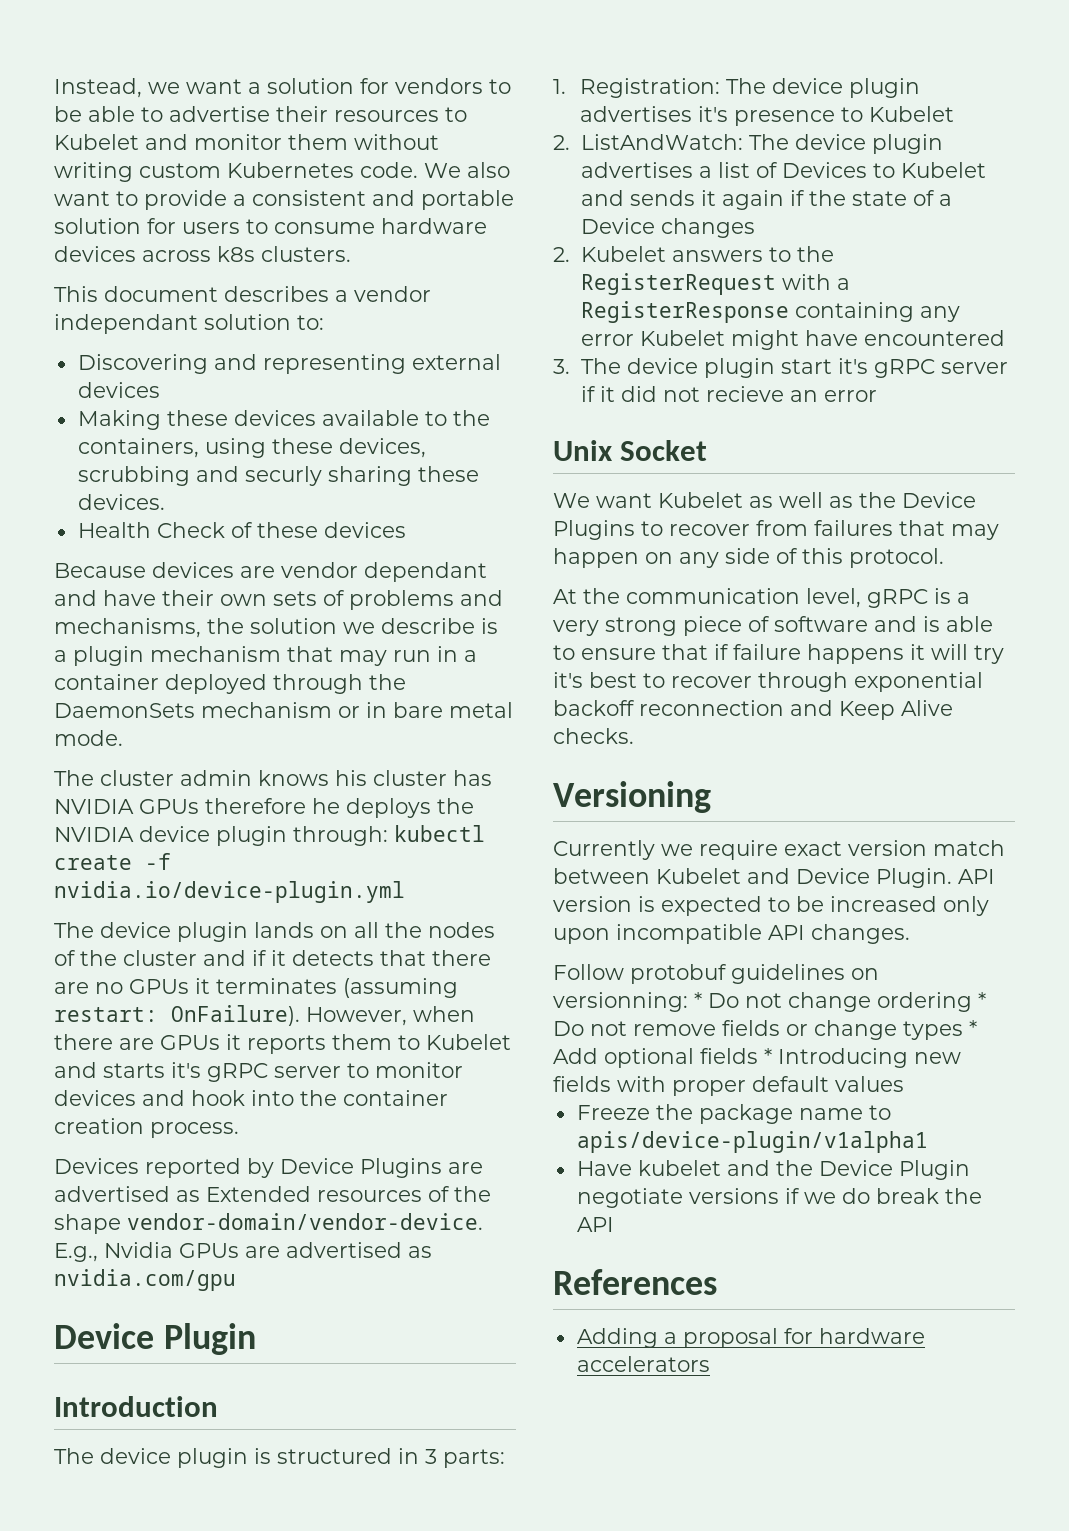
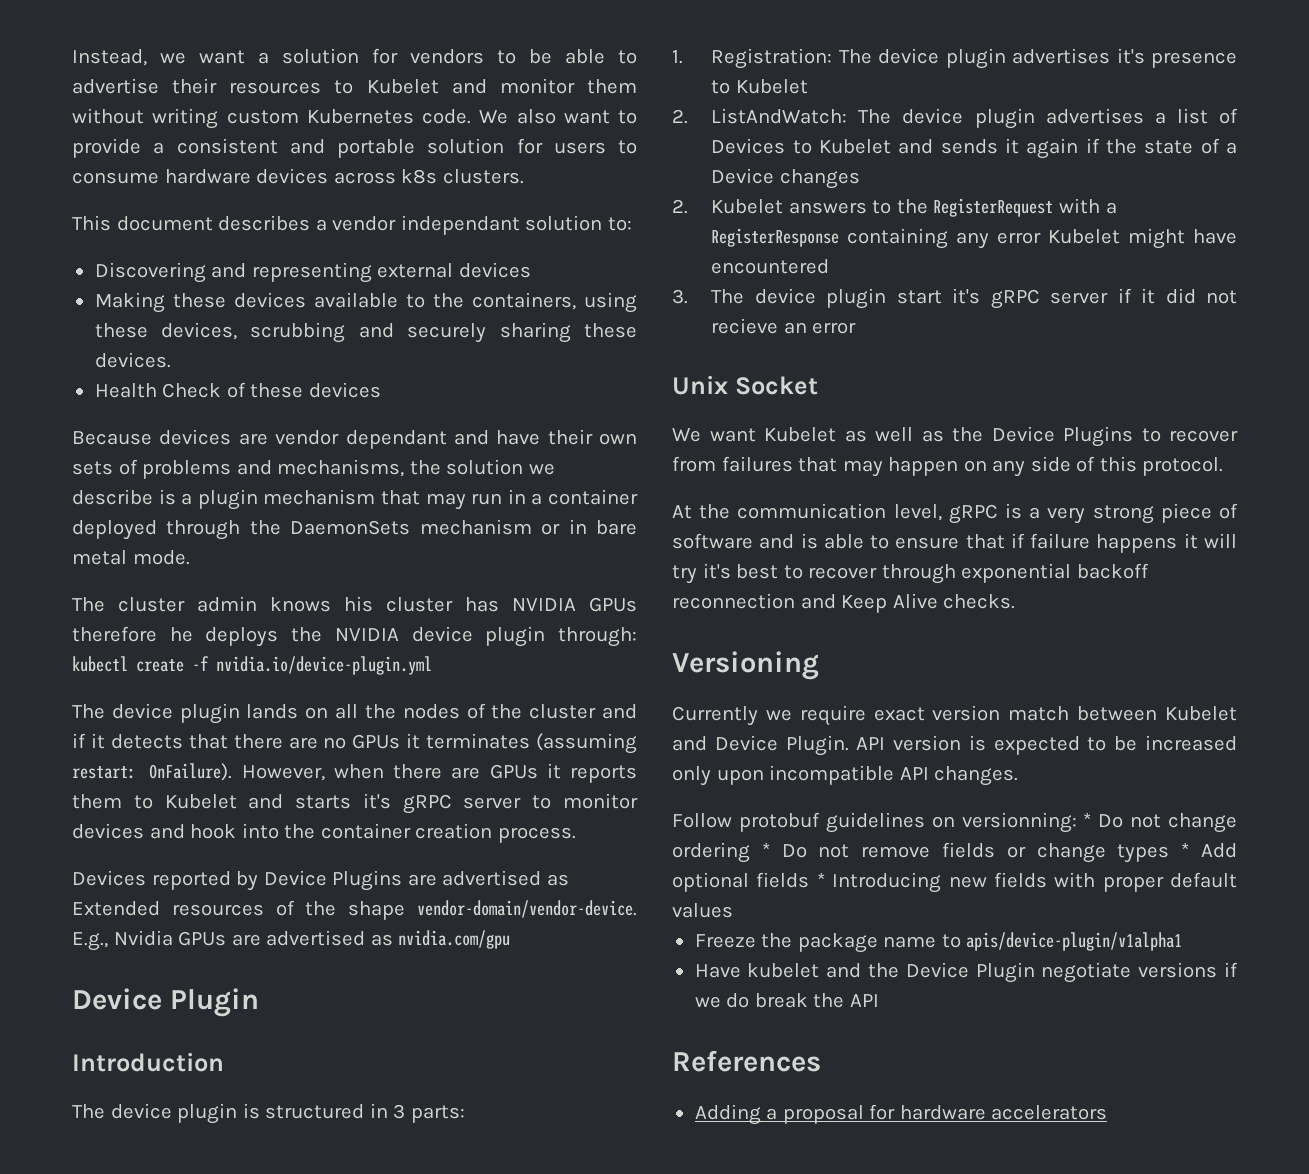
[244,466,322,486] securly -> [407,323,487,343] securely

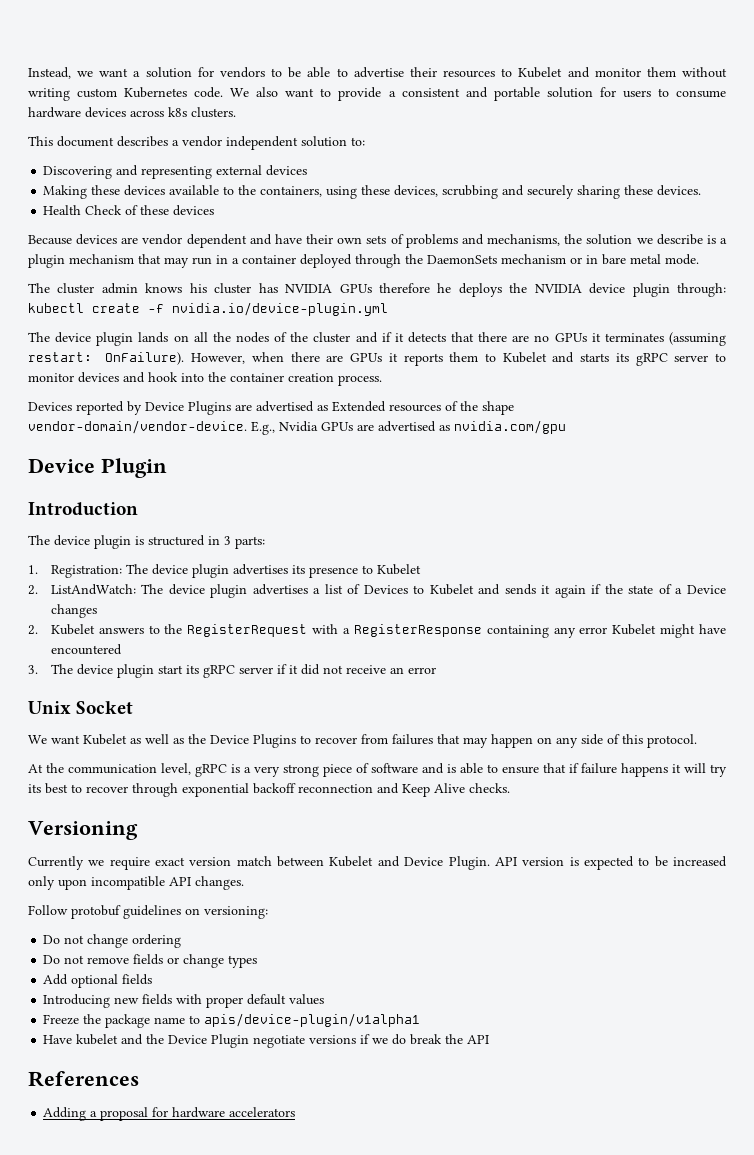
[400,215,520,235] independant -> [226,136,298,150] independent
[345,430,447,449] dependant -> [186,234,247,248] dependent
[362,793,391,809] it's -> [615,353,629,362] its
[1116,48,1145,64] it's -> [291,565,305,574] its
[952,288,981,304] it's -> [185,665,199,674] its
[711,318,779,334] recieve -> [345,665,386,674] receive
[702,563,731,579] it's -> [28,784,41,793] its
[961,812,1092,833] versionning: * -> [204,906,268,919] versioning: //
[761,842,770,857] * -> (182, 941) //
[1181,842,1190,857] * -> (258, 961) //
[816,872,825,887] * -> (153, 979) //

